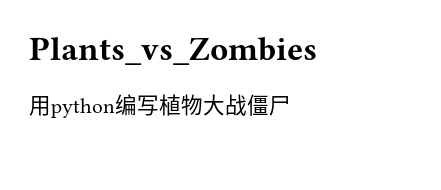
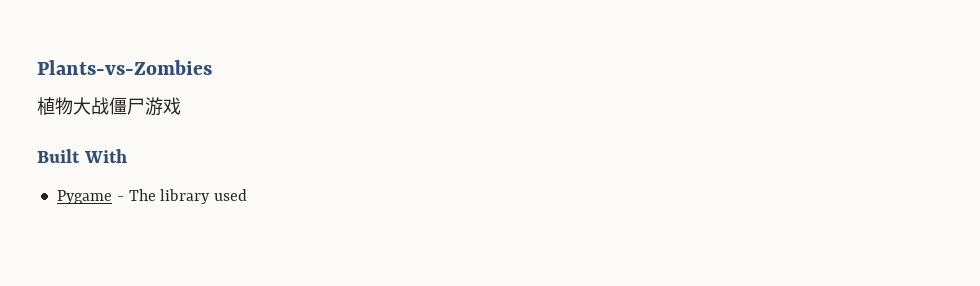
[29,37,317,65] [29,94,291,118] Plants_vs_Zombies // 用python编写植物大战僵尸 -> [37,60,212,75] [37,96,181,116] [37,149,127,163] [56,189,248,204] Plants-vs-Zombies // 植物大战僵尸游戏 // Built With // Pygame - The library used

